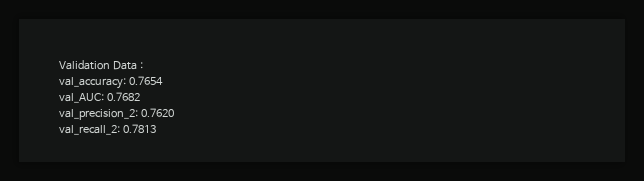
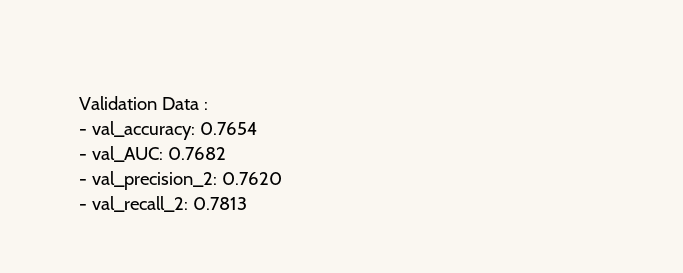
(143, 65) none -> [79,129,87,135] -
(163, 80) none -> [79,154,87,160] -
(140, 96) none -> [79,179,87,185] -
(174, 112) none -> [79,204,87,210] -

